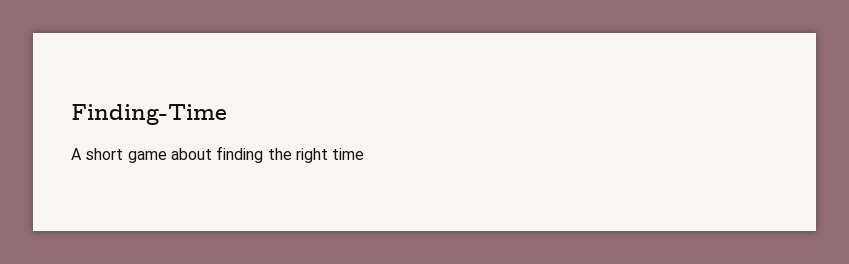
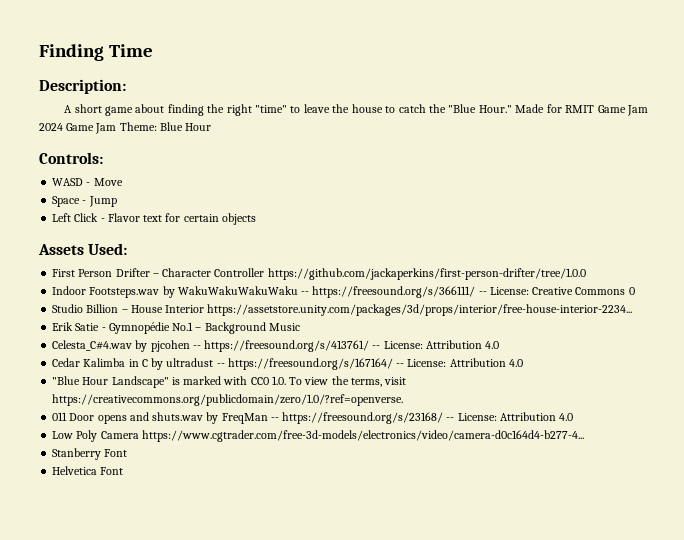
[71,104,227,125] Finding-Time -> [39,44,153,61] [39,79,126,94] Finding Time // Description:
[332,148,365,160] time -> [255,104,648,116] [39,122,212,134] [39,152,103,164] [52,178,123,186] [52,196,117,207] [52,213,256,225] [38,243,128,255] [52,268,586,280] [52,286,635,298] [52,304,633,316] [52,322,300,334] [52,340,500,352] [52,358,523,370] [52,376,407,388] [52,394,404,406] [52,412,574,424] [52,430,584,442] [52,448,128,460] [52,466,124,475] "time" to leave the house to catch the "Blue Hour." Made for RMIT Game Jam 2024 Game Jam Theme: Blue Hour // Controls: // WASD - Move // Space - Jump // Left Click - Flavor text for certain objects // Assets Used: // First Person Drifter – Character Controller https://github.com/jackaperkins/first-person-drifter/tree/1.0.0 // Indoor Footsteps.wav by WakuWakuWakuWaku -- https://freesound.org/s/366111/ -- License: Creative Commons 0 // Studio Billion – House Interior https://assetstore.unity.com/packages/3d/props/interior/free-house-interior-2234... // Erik Satie - Gymnopédie No.1 – Background Music // Celesta_C#4.wav by pjcohen -- https://freesound.org/s/413761/ -- License: Attribution 4.0 // Cedar Kalimba in C by ultradust -- https://freesound.org/s/167164/ -- License: Attribution 4.0 // "Blue Hour Landscape" is marked with CC0 1.0. To view the terms, visit https://creativecommons.org/publicdomain/zero/1.0/?ref=openverse. // 011 Door opens and shuts.wav by FreqMan -- https://freesound.org/s/23168/ -- License: Attribution 4.0 // Low Poly Camera https://www.cgtrader.com/free-3d-models/electronics/video/camera-d0c164d4-b277-4... // Stanberry Font // Helvetica Font

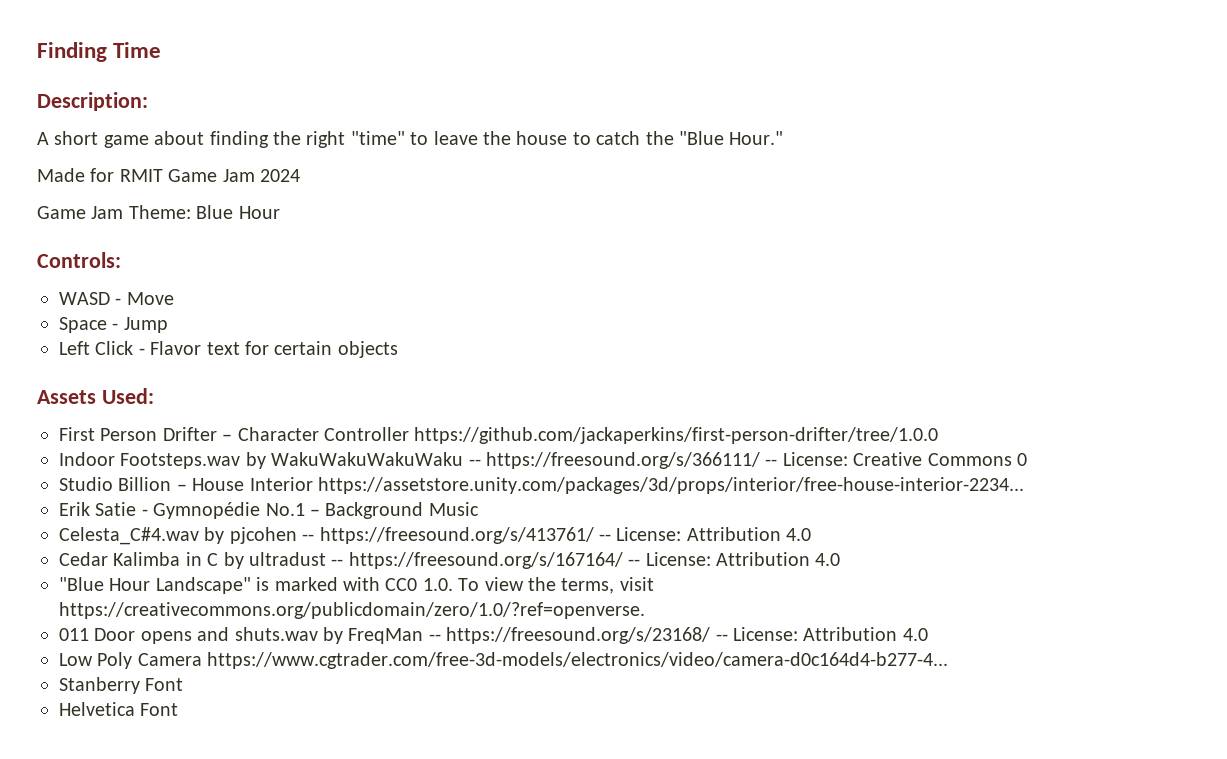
(512, 109) none -> (784, 138) //
(63, 127) none -> (300, 175) //

